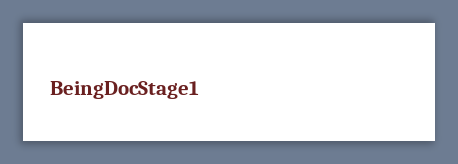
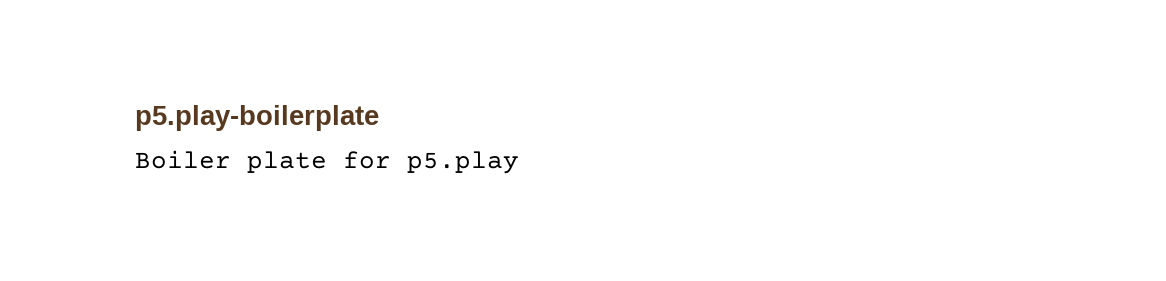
[50,81,199,99] BeingDocStage1 -> [135,105,379,131] [135,150,519,174] p5.play-boilerplate // Boiler plate for p5.play

